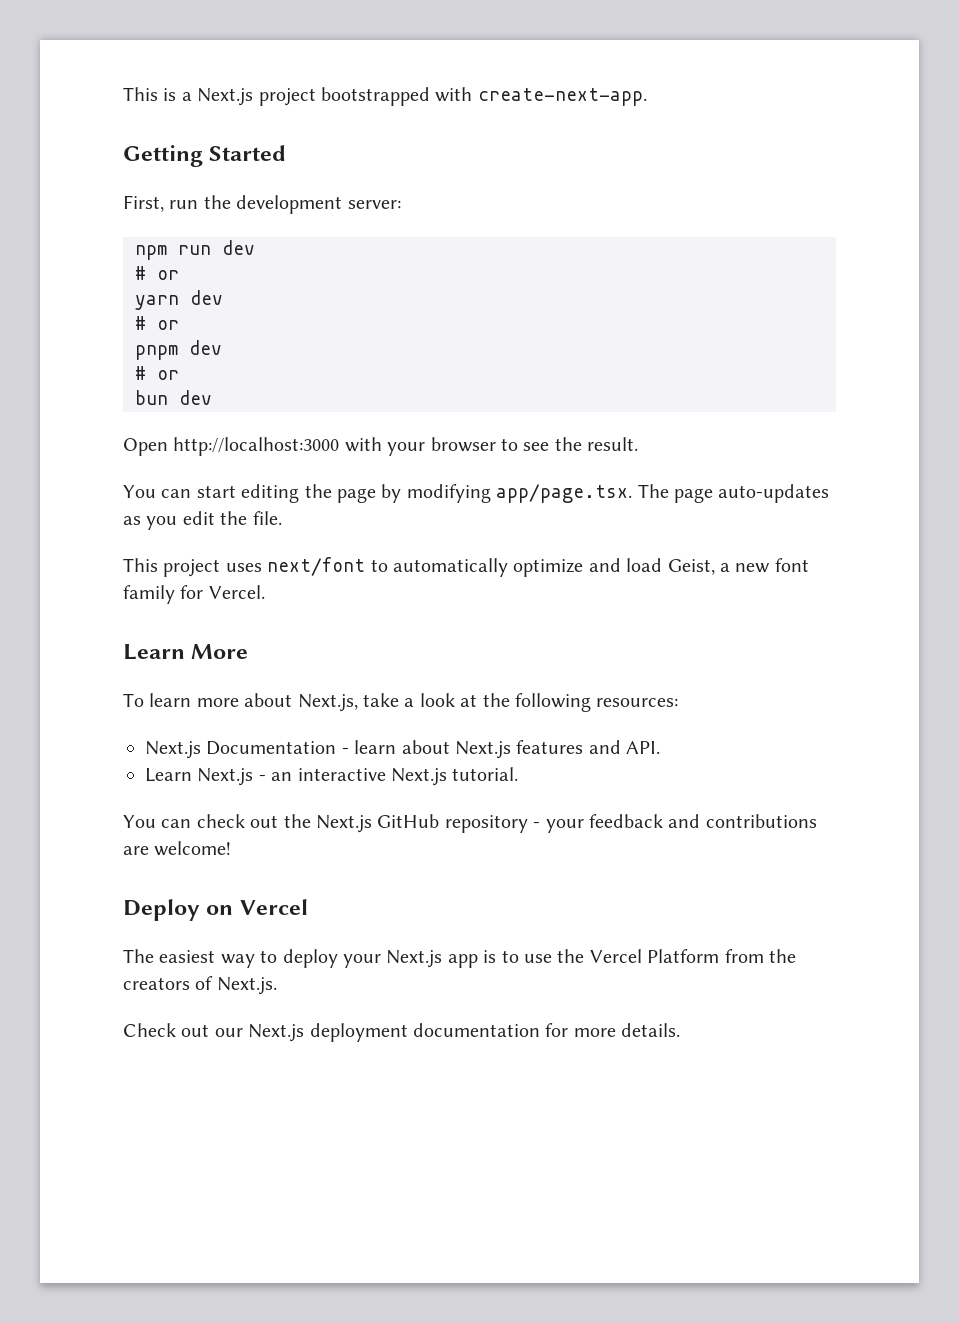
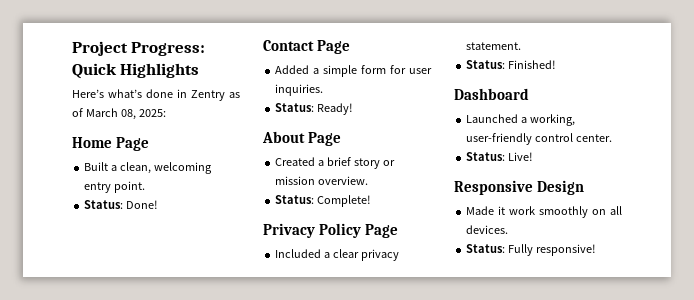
[123,87,647,106] [123,145,287,167] [123,195,401,214] [135,240,255,260] [135,266,179,280] [135,290,223,310] [135,316,179,330] [135,340,222,360] [135,366,179,380] [135,390,212,405] [123,437,639,456] [123,484,830,503] [123,511,282,530] [123,557,809,577] [123,585,265,604] [123,644,249,660] [123,693,679,712] [145,740,661,759] [145,767,519,786] [123,814,817,833] [123,841,232,856] [123,899,308,921] [123,949,796,968] [123,976,277,995] [123,1023,681,1042] This is a Next.js project bootstrapped with create-next-app. // Getting Started // First, run the development server: // npm run dev // # or // yarn dev // # or // pnpm dev // # or // bun dev // Open http://localhost:3000 with your browser to see the result. // You can start editing the page by modifying app/page.tsx. The page auto-updates as you edit the file. // This project uses next/font to automatically optimize and load Geist, a new font family for Vercel. // Learn More // To learn more about Next.js, take a look at the following resources: // Next.js Documentation - learn about Next.js features and API. // Learn Next.js - an interactive Next.js tutorial. // You can check out the Next.js GitHub repository - your feedback and contributions are welcome! // Deploy on Vercel // The easiest way to deploy your Next.js app is to use the Vercel Platform from the creators of Next.js. // Check out our Next.js deployment documentation for more details. -> [72,41,206,56] [72,63,200,79] [72,89,240,101] [72,108,166,120] [72,137,150,151] [84,162,213,174] [84,181,146,193] [84,200,159,209] [263,40,351,54] [275,65,432,77] [275,84,324,96] [275,103,354,115] [262,131,342,146] [275,157,395,169] [275,176,369,185] [275,195,372,207] [263,223,399,238] [275,249,400,261] [466,42,522,50] [466,60,557,69] [454,88,529,100] [466,114,576,126] [466,133,613,145] [466,152,534,161] [454,180,585,195] [466,206,622,218] [466,225,509,234] [466,244,597,256] Project Progress: Quick Highlights // Here’s what’s done in Zentry as of March 08, 2025: // Home Page // Built a clean, welcoming entry point. // Status: Done! // Contact Page // Added a simple form for user inquiries. // Status: Ready! // About Page // Created a brief story or mission overview. // Status: Complete! // Privacy Policy Page // Included a clear privacy statement. // Status: Finished! // Dashboard // Launched a working, user-friendly control center. // Status: Live! // Responsive Design // Made it work smoothly on all devices. // Status: Fully responsive!

